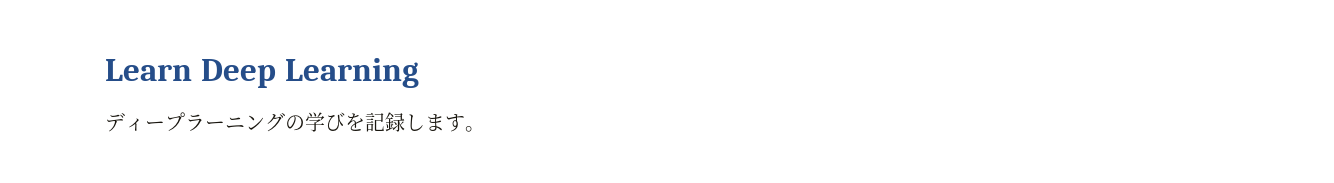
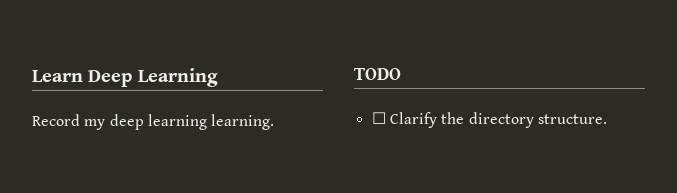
[105,112,485,132] ディープラーニングの学びを記録します。 -> [32,114,275,130] [354,68,401,80] [371,112,607,128] Record my deep learning learning. // TODO // ☐ Clarify the directory structure.

